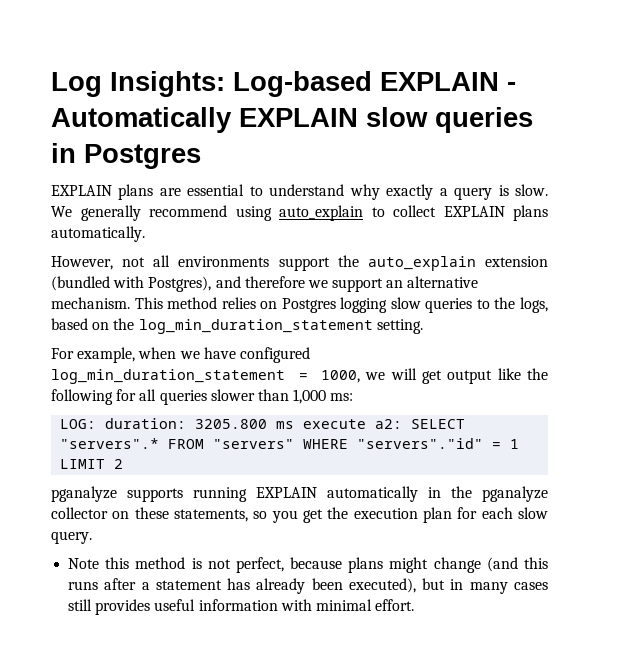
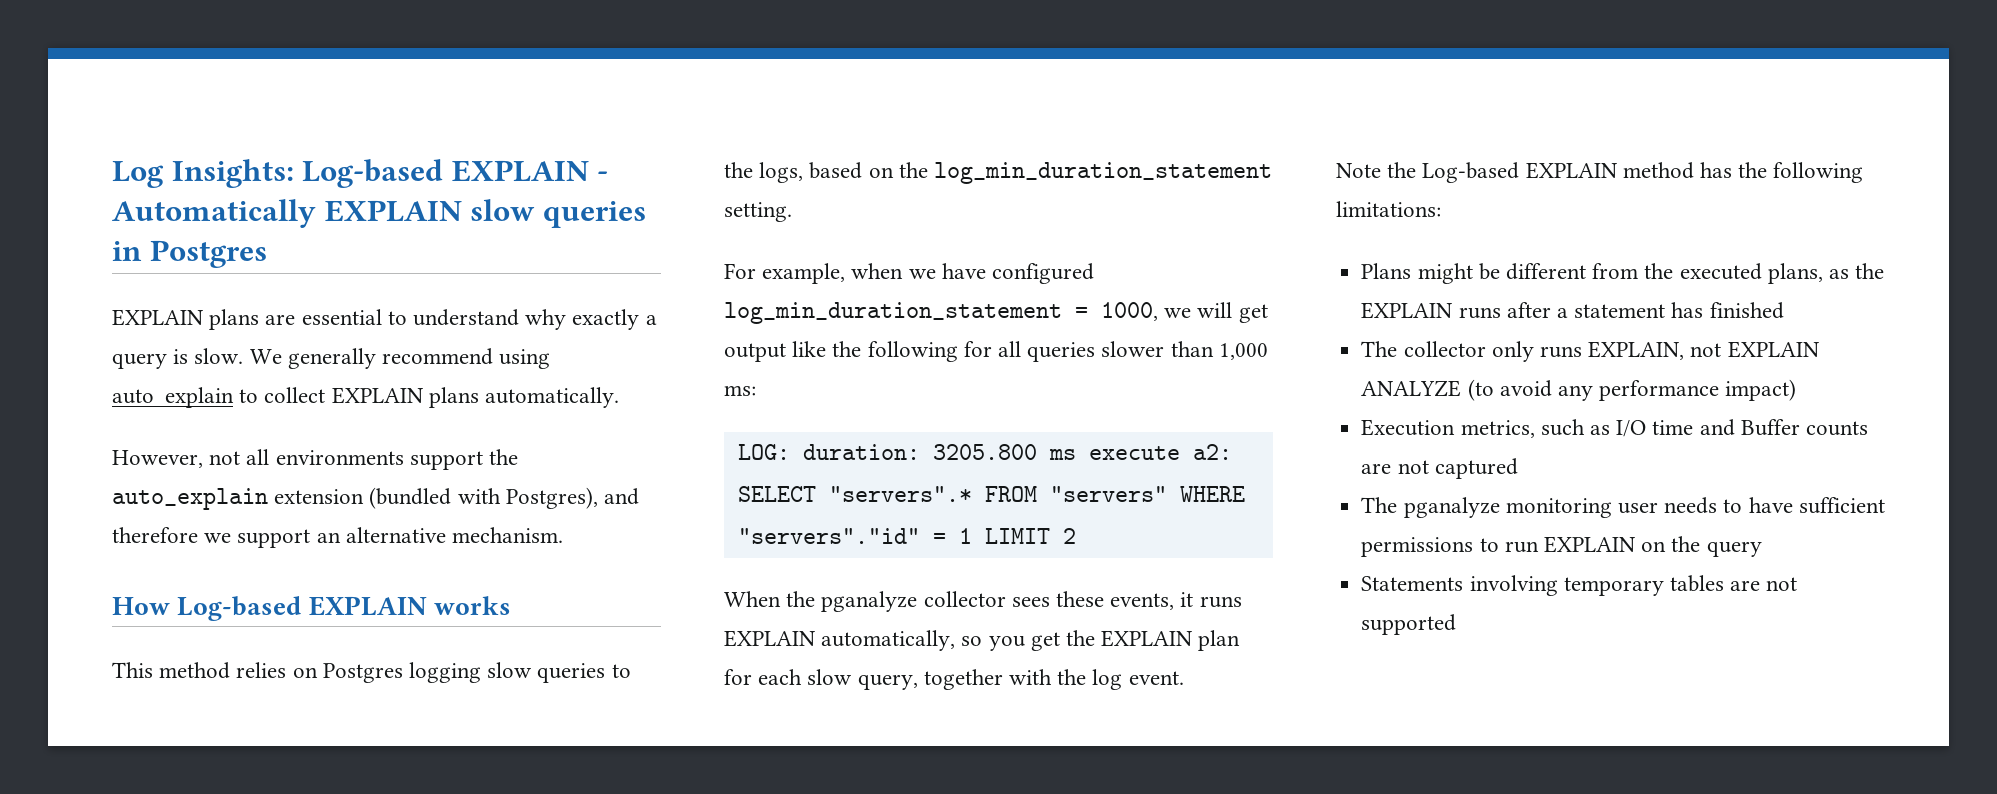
(130, 303) none -> [112,596,511,621] // How Log-based EXPLAIN works //
[51,486,548,502] [51,507,248,522] pganalyze supports running EXPLAIN automatically in the pganalyze collector on these statements, -> [724,591,1242,612] [724,630,956,651] When the pganalyze collector sees these events, it runs EXPLAIN automatically,
[353,508,418,519] execution -> [1101,630,1194,647] EXPLAIN
[51,531,92,544] [68,557,548,573] query. // Note this method is not perfect, because plans might change (and this -> [857,669,1184,690] [1336,162,1864,183] [1336,201,1441,217] [1361,263,1885,284] [1361,302,1454,319] query, together with the log event. // Note the Log-based EXPLAIN method has the following limitations: // Plans might be different from the executed plans, as the EXPLAIN
[256,578,548,594] [68,599,415,615] already been executed), but in many cases still provides useful information with minimal effort. -> [1709,302,1784,319] [1361,341,1820,362] [1361,379,1797,401] [1361,419,1868,438] [1361,458,1518,479] [1361,497,1885,518] [1361,536,1762,557] [1361,575,1798,596] [1361,614,1457,635] finished // The collector only runs EXPLAIN, not EXPLAIN ANALYZE (to avoid any performance impact) // Execution metrics, such as I/O time and Buffer counts are not captured // The pganalyze monitoring user needs to have sufficient permissions to run EXPLAIN on the query // Statements involving temporary tables are not supported

